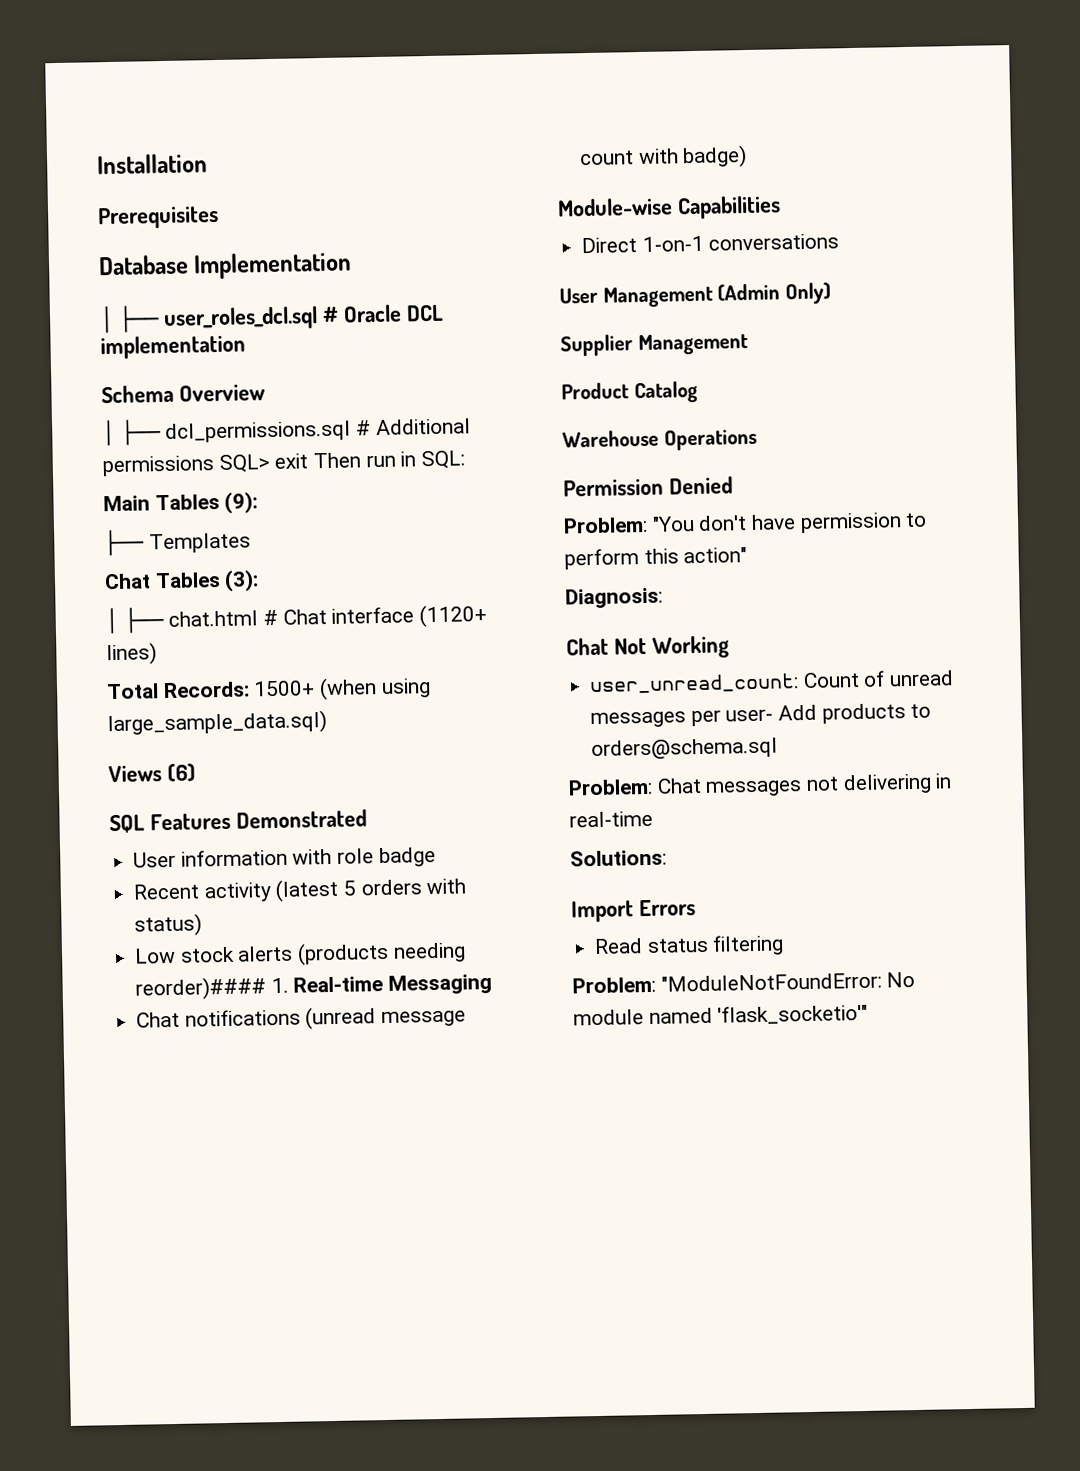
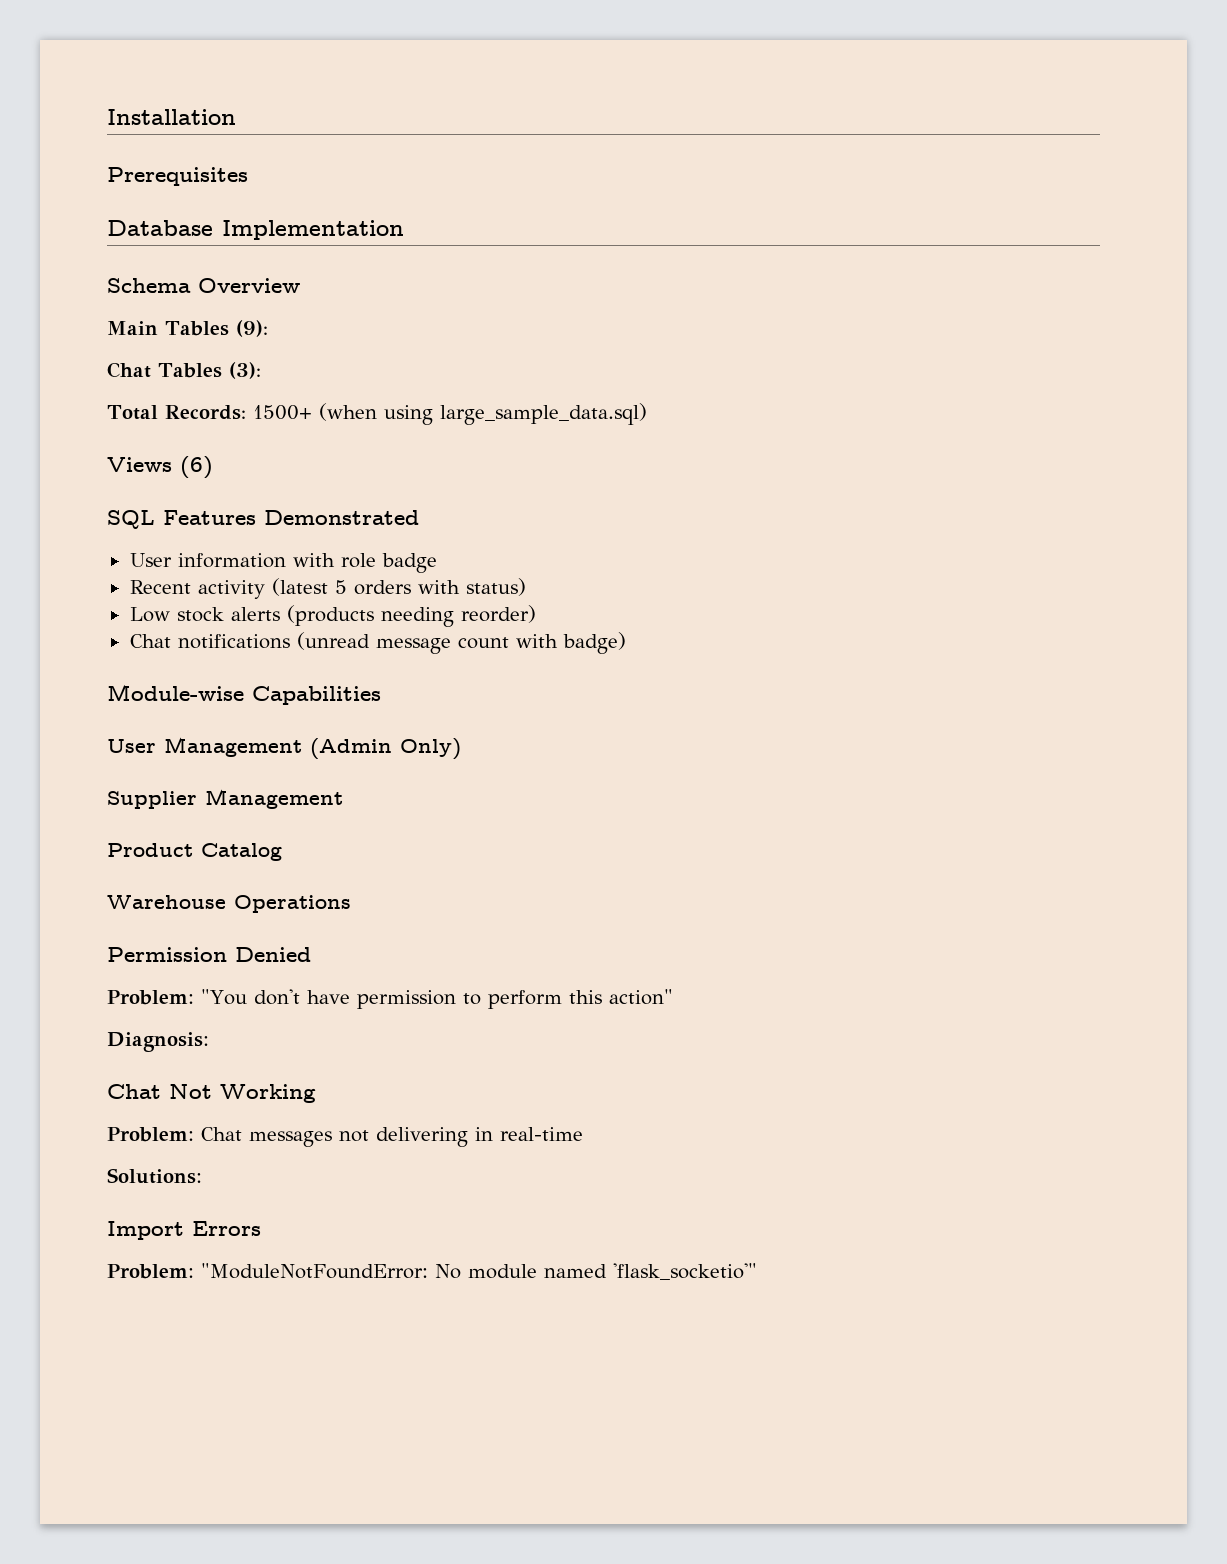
[99,304,444,334] [100,334,246,360] [101,384,266,404] [101,418,471,447] [102,450,466,477] │ ├── user_roles_dcl.sql # Oracle DCL implementation // Schema Overview // │ ├── dcl_permissions.sql # Additional permissions SQL> exit Then run in SQL: -> [107,278,300,293] Schema Overview
[104,529,251,557] // ├── Templates -> (268, 328) none
[105,603,488,635] [106,642,157,666] // │ ├── chat.html # Chat interface (1120+ lines) -> (261, 370) none
[135,973,493,1001] reorder)#### 1. Real-time Messaging -> [460,605,536,623] reorder)
[581,233,840,254] // Direct 1-on-1 conversations -> (381, 695) none
[589,670,955,695] [590,703,932,729] [591,737,779,761] // user_unread_count: Count of unread messages per user- Add products to orders@schema.sql -> (316, 1093) none
[594,934,785,956] // Read status filtering -> (261, 1228) none

